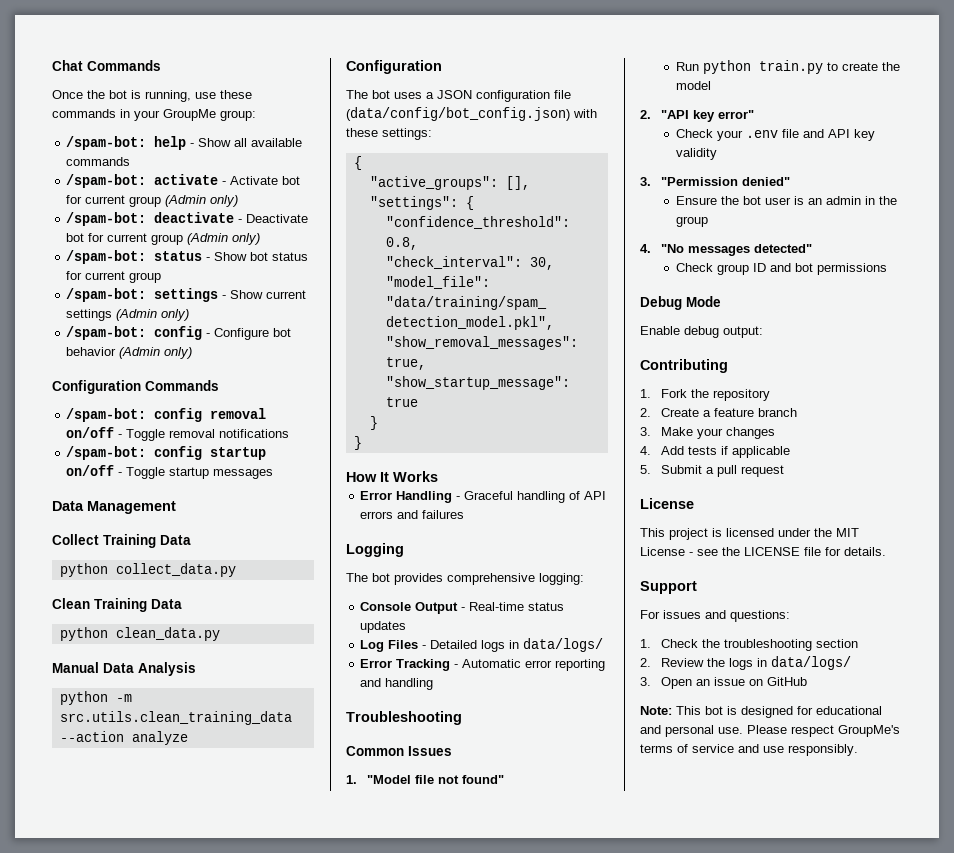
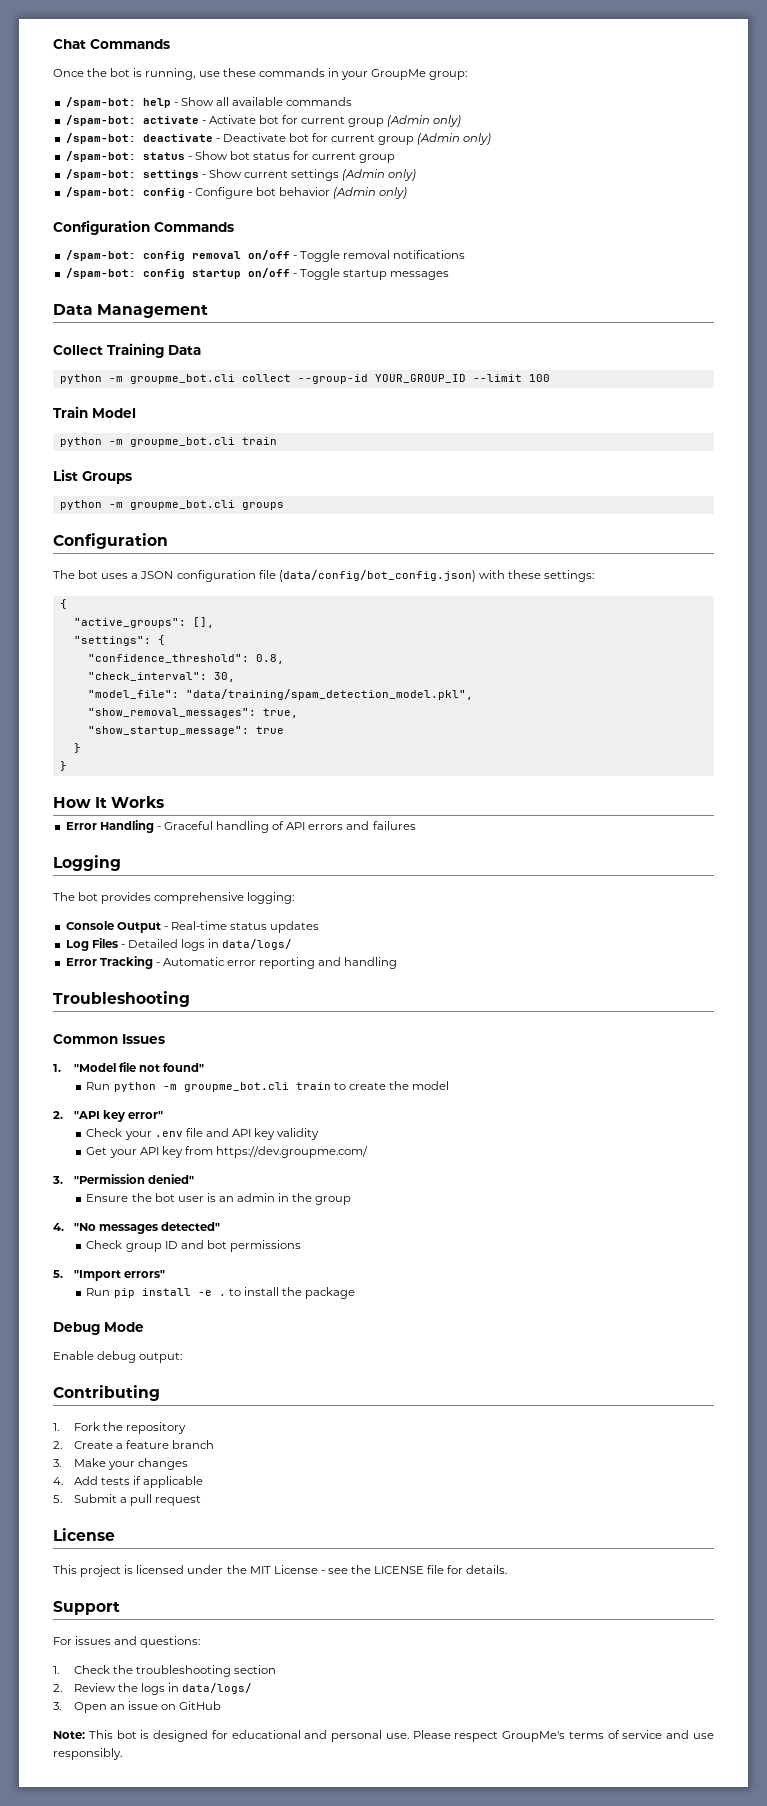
[115,563,236,577] [52,598,182,612] [59,627,220,641] [52,662,196,676] [59,691,132,705] [59,711,292,725] [59,731,188,745] collect_data.py // Clean Training Data // python clean_data.py // Manual Data Analysis // python -m src.utils.clean_training_data --action analyze -> [108,374,550,384] [53,406,136,418] [59,437,277,447] [53,469,132,484] [59,500,284,510] -m groupme_bot.cli collect --group-id YOUR_GROUP_ID --limit 100 // Train Model // python -m groupme_bot.cli train // List Groups // python -m groupme_bot.cli groups
[758,60,823,74] train.py -> [162,1082,331,1092] -m groupme_bot.cli train
(717, 154) none -> [86,1146,368,1158] // Get your API key from https://dev.groupme.com/
(887, 269) none -> [53,1270,165,1281] [86,1287,355,1299] // 5. "Import errors" // Run pip install -e . to install the package

